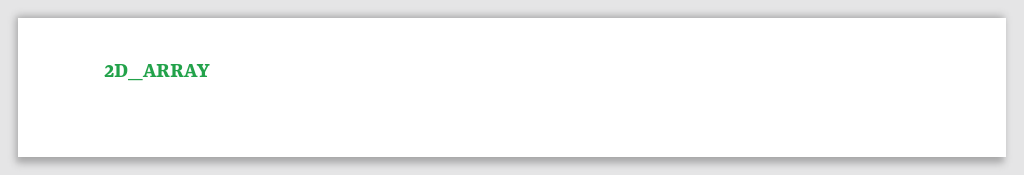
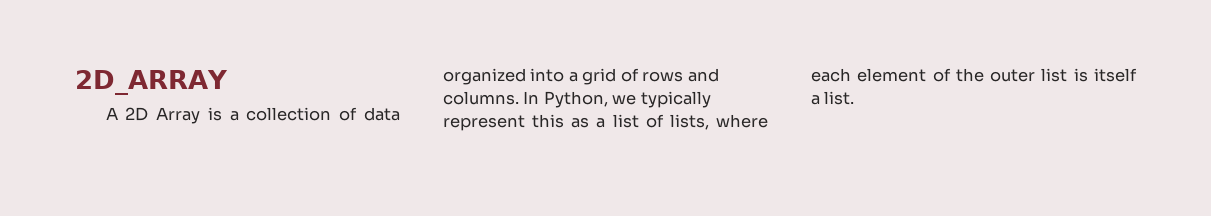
(210, 72) none -> [105,107,400,124] [443,68,719,85] [443,91,711,108] [443,114,768,131] [811,68,1137,82] [811,91,855,105] // A 2D Array is a collection of data organized into a grid of rows and columns. In Python, we typically represent this as a list of lists, where each element of the outer list is itself a list.

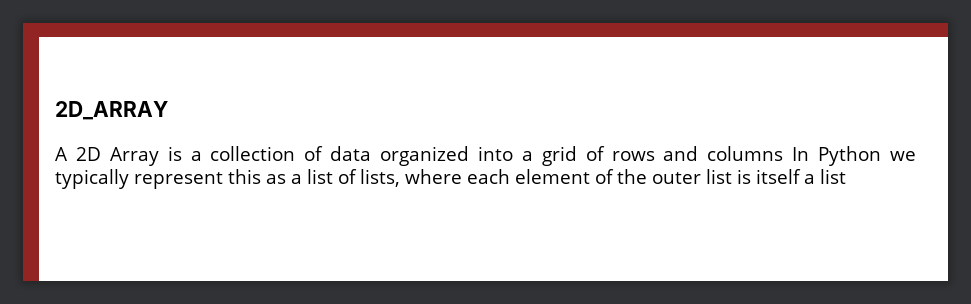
[443,91,608,108] columns. In Python, -> [707,146,882,166] columns In Python
[824,91,855,105] list. -> [820,169,846,184] list

